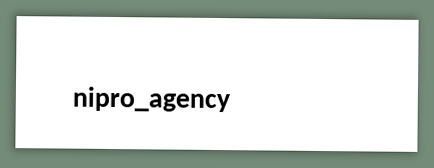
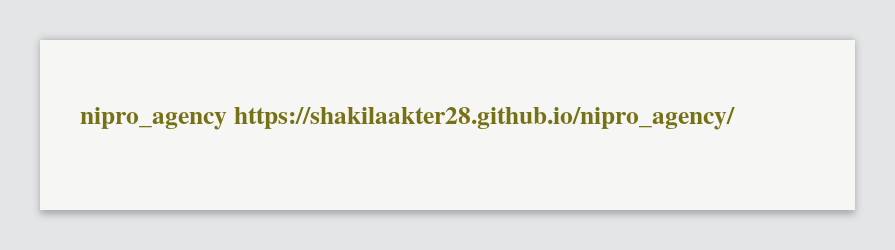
(231, 99) none -> [233,107,735,130] https://shakilaakter28.github.io/nipro_agency/

